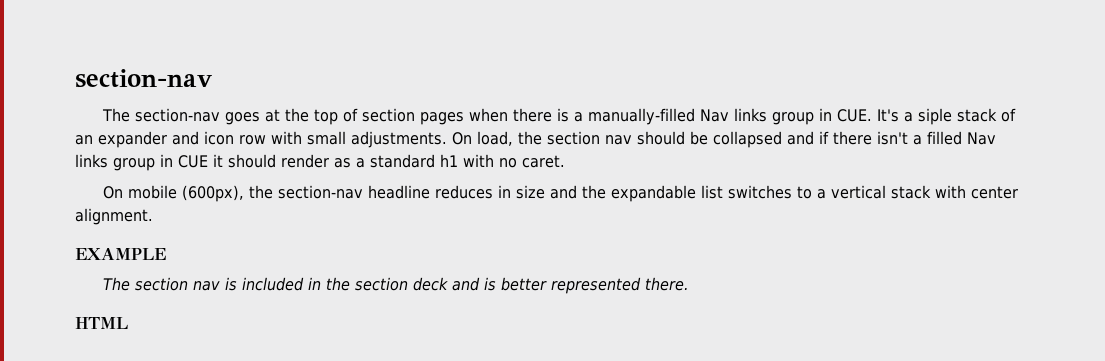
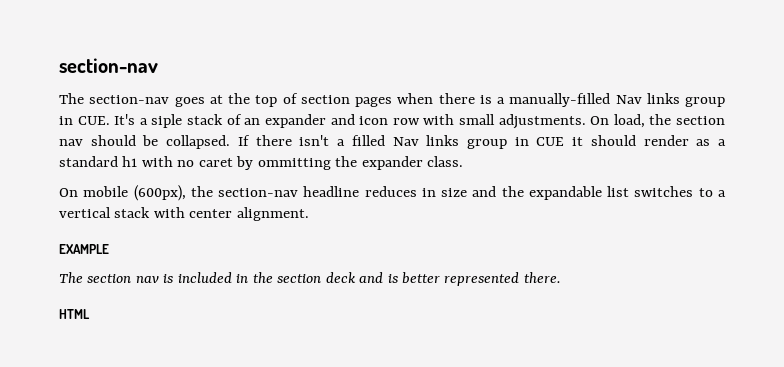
[713,131,829,148] collapsed and if -> [166,135,250,149] collapsed. If
[522,155,565,168] caret. -> [198,156,464,170] caret by ommitting the expander class.

